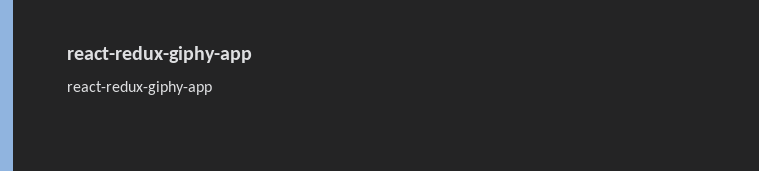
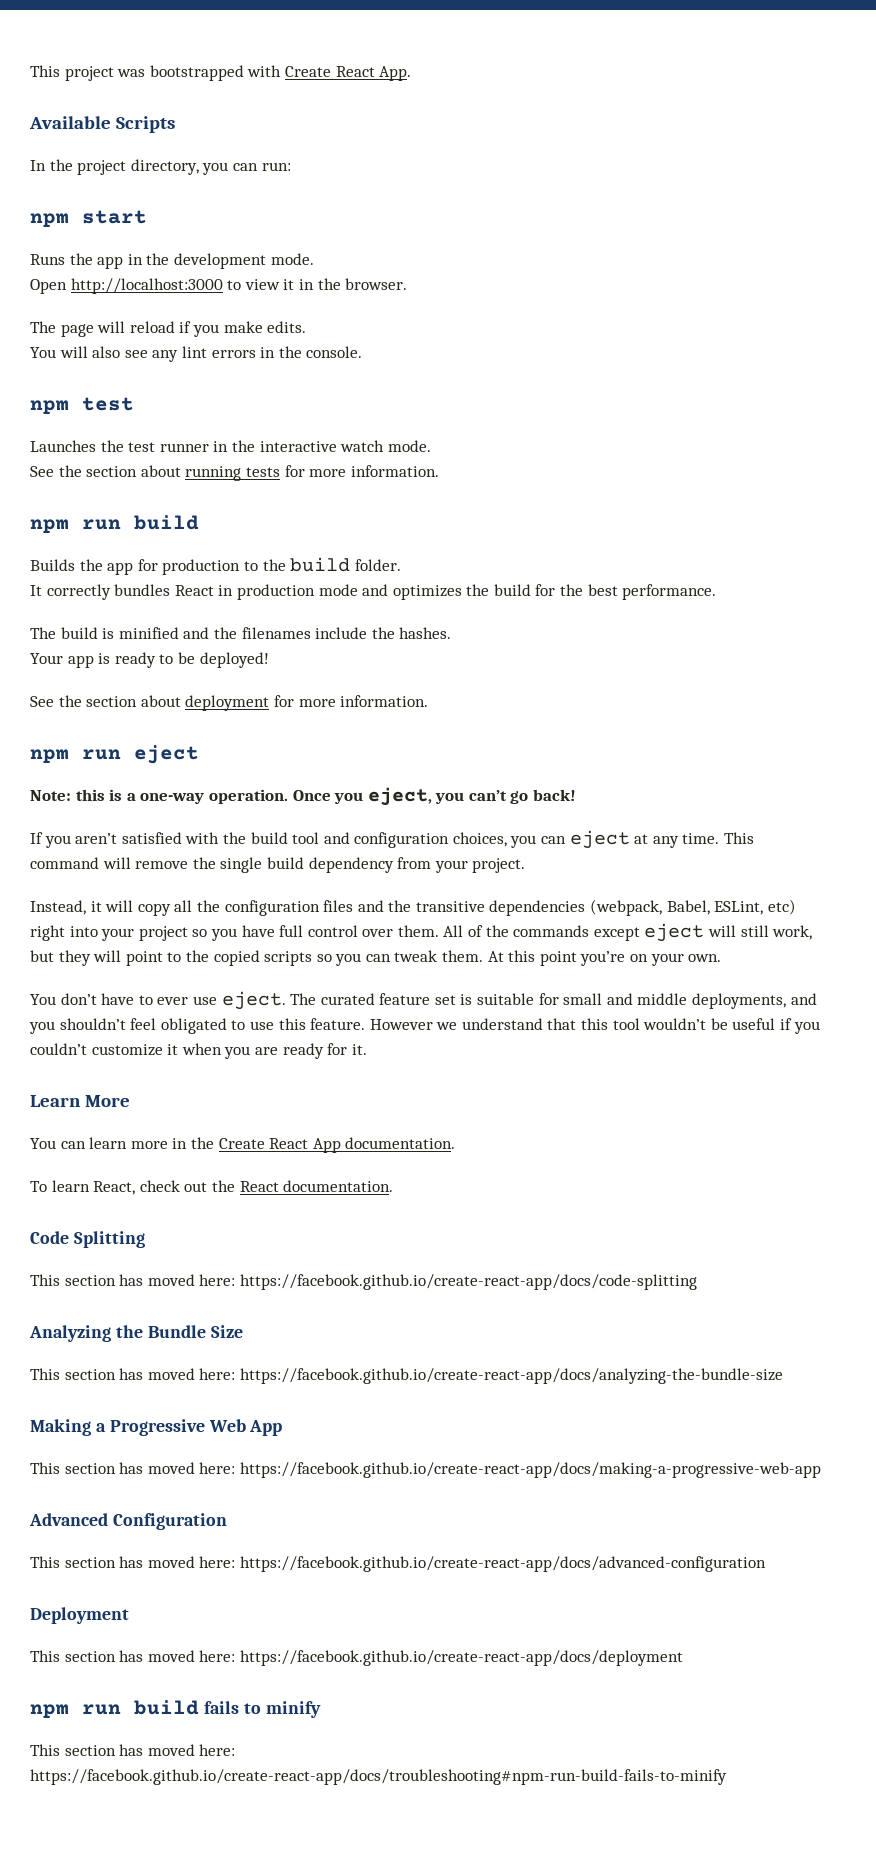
[67,46,252,63] [67,81,212,95] react-redux-giphy-app // react-redux-giphy-app -> [30,65,412,81] [29,116,175,133] [30,159,291,175] [30,210,147,227] [30,253,314,269] [30,278,408,294] [30,321,307,337] [30,346,363,362] [30,397,134,414] [30,440,431,452] [30,465,439,481] [30,515,199,533] [30,557,401,575] [30,584,717,600] [30,627,452,639] [30,652,269,668] [30,695,429,711] [30,745,199,764] [30,787,577,806] [30,830,755,849] [30,857,526,873] [30,899,796,916] [30,923,813,942] [30,950,722,966] [30,991,817,1010] [29,1018,820,1034] [30,1043,367,1059] [30,1095,130,1107] [30,1137,456,1153] [30,1180,394,1195] [30,1231,145,1248] [30,1274,697,1290] [29,1325,243,1342] [30,1368,783,1384] [30,1419,283,1436] [30,1462,821,1478] [29,1513,227,1530] [30,1556,766,1572] [30,1607,129,1624] [30,1650,683,1666] [30,1700,321,1718] [30,1744,236,1756] [30,1769,727,1785] This project was bootstrapped with Create React App. // Available Scripts // In the project directory, you can run: // npm start // Runs the app in the development mode. // Open http://localhost:3000 to view it in the browser. // The page will reload if you make edits. // You will also see any lint errors in the console. // npm test // Launches the test runner in the interactive watch mode. // See the section about running tests for more information. // npm run build // Builds the app for production to the build folder. // It correctly bundles React in production mode and optimizes the build for the best performance. // The build is minified and the filenames include the hashes. // Your app is ready to be deployed! // See the section about deployment for more information. // npm run eject // Note: this is a one-way operation. Once you eject, you can’t go back! // If you aren’t satisfied with the build tool and configuration choices, you can eject at any time. This command will remove the single build dependency from your project. // Instead, it will copy all the configuration files and the transitive dependencies (webpack, Babel, ESLint, etc) right into your project so you have full control over them. All of the commands except eject will still work, but they will point to the copied scripts so you can tweak them. At this point you’re on your own. // You don’t have to ever use eject. The curated feature set is suitable for small and middle deployments, and you shouldn’t feel obligated to use this feature. However we understand that this tool wouldn’t be useful if you couldn’t customize it when you are ready for it. // Learn More // You can learn more in the Create React App documentation. // To learn React, check out the React documentation. // Code Splitting // This section has moved here: https://facebook.github.io/create-react-app/docs/code-splitting // Analyzing the Bundle Size // This section has moved here: https://facebook.github.io/create-react-app/docs/analyzing-the-bundle-size // Making a Progressive Web App // This section has moved here: https://facebook.github.io/create-react-app/docs/making-a-progressive-web-app // Advanced Configuration // This section has moved here: https://facebook.github.io/create-react-app/docs/advanced-configuration // Deployment // This section has moved here: https://facebook.github.io/create-react-app/docs/deployment // npm run build fails to minify // This section has moved here: https://facebook.github.io/create-react-app/docs/troubleshooting#npm-run-build-fails-to-minify

